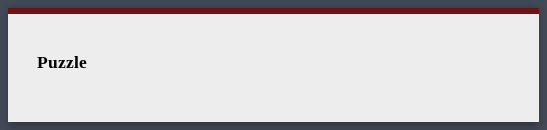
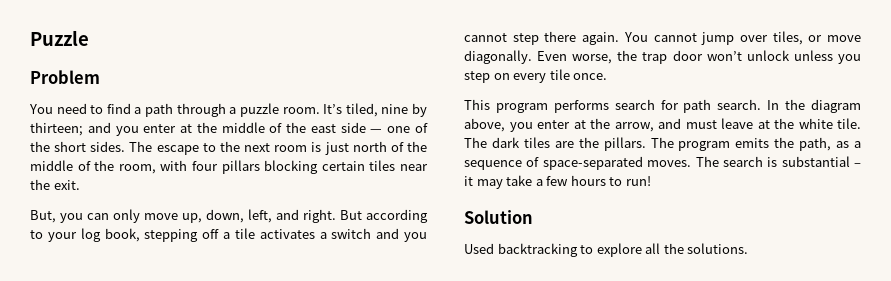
(87, 62) none -> [30,70,100,84] [29,103,428,117] [30,122,429,136] [30,141,427,155] [30,160,428,174] [30,179,80,190] [30,209,428,223] [30,228,427,242] [464,31,861,45] [464,50,861,64] [464,69,608,83] [464,99,861,113] [464,118,861,132] [464,137,861,151] [464,156,861,170] [464,175,651,189] [464,210,533,224] [464,243,749,257] // Problem // You need to find a path through a puzzle room. It’s tiled, nine by thirteen; and you enter at the middle of the east side — one of the short sides. The escape to the next room is just north of the middle of the room, with four pillars blocking certain tiles near the exit. // But, you can only move up, down, left, and right. But according to your log book, stepping off a tile activates a switch and you cannot step there again. You cannot jump over tiles, or move diagonally. Even worse, the trap door won’t unlock unless you step on every tile once. // This program performs search for path search. In the diagram above, you enter at the arrow, and must leave at the white tile. The dark tiles are the pillars. The program emits the path, as a sequence of space-separated moves. The search is substantial – it may take a few hours to run! // Solution // Used backtracking to explore all the solutions.

